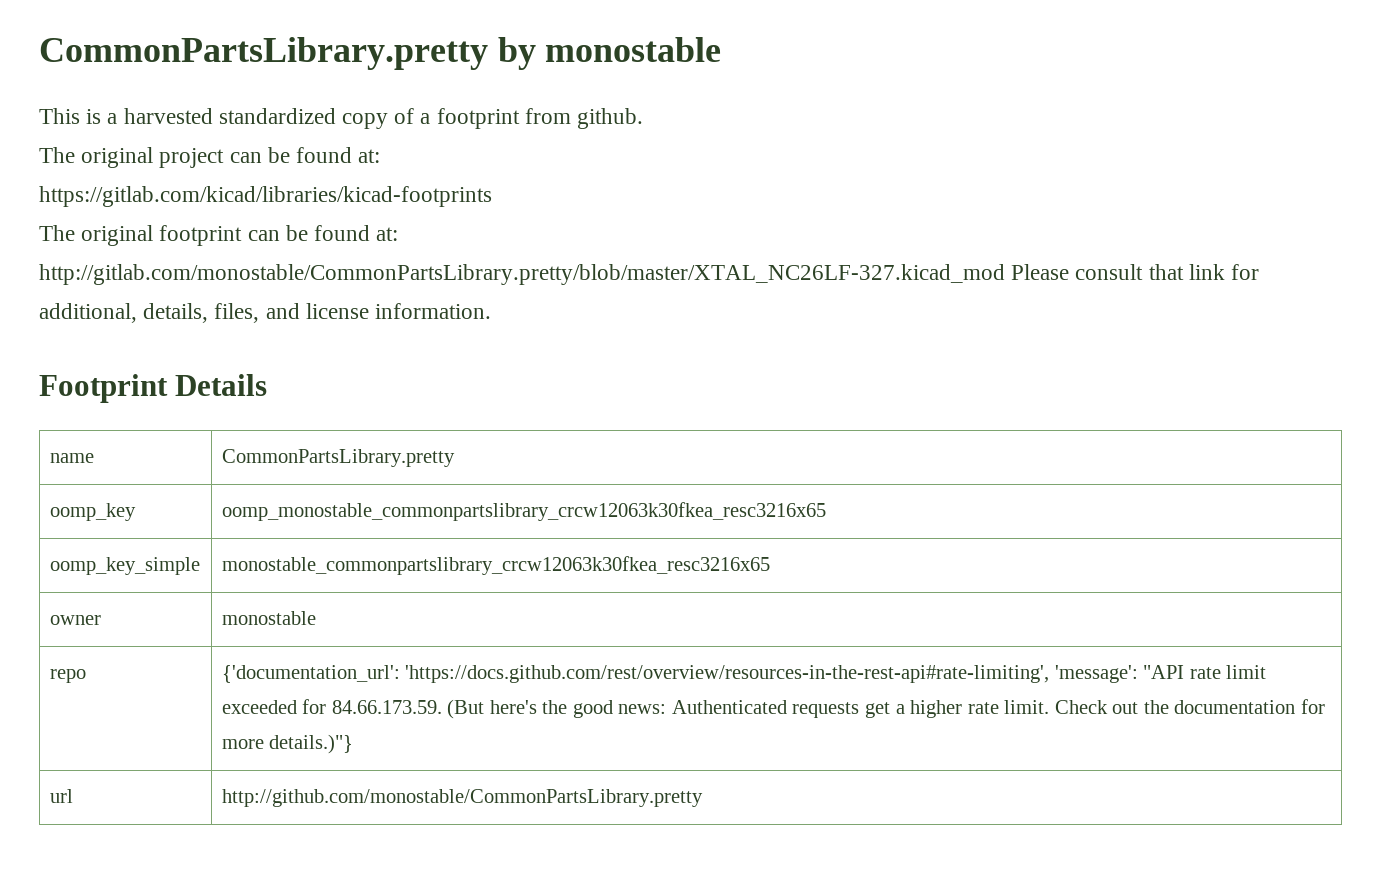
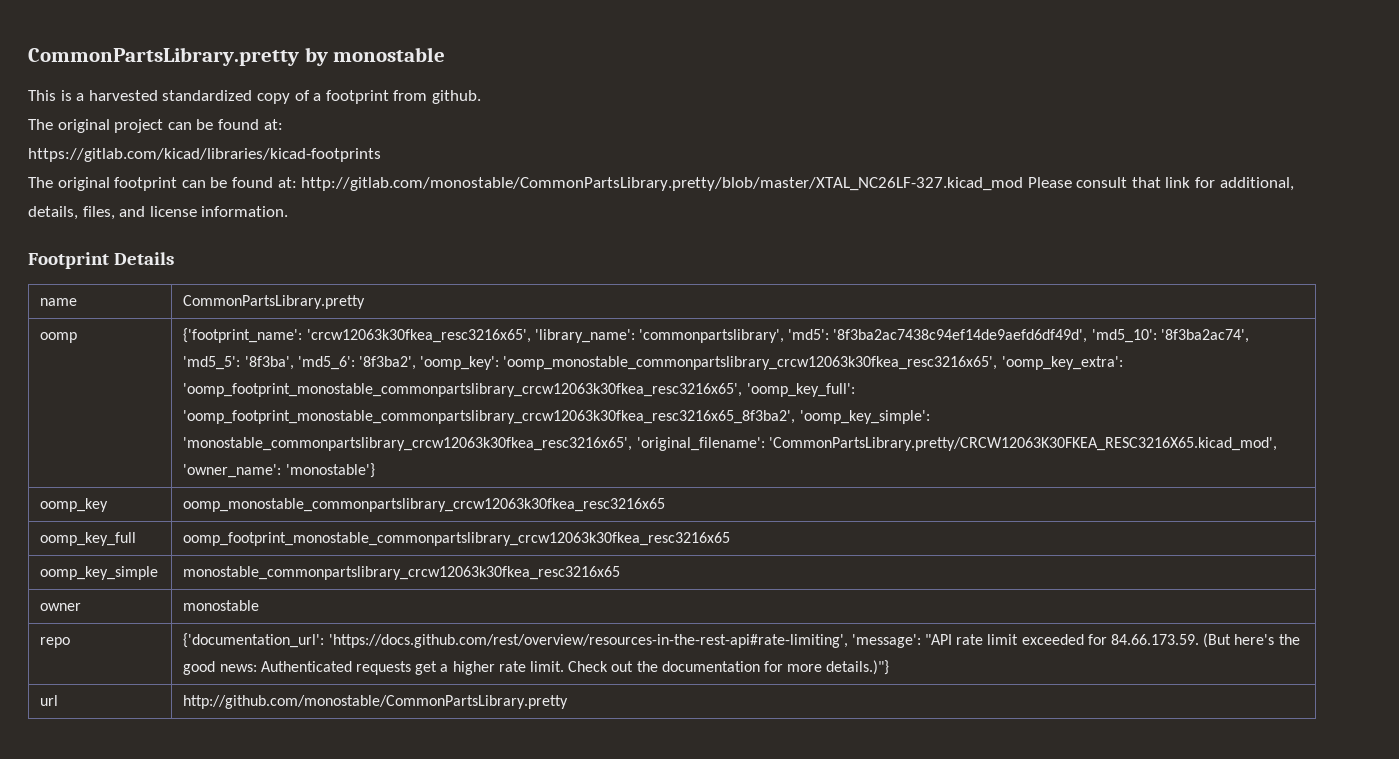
(455, 458) none -> [40,332,78,343] [183,328,1249,343] [183,356,1123,370] [183,383,855,397] [183,410,930,424] [183,437,1277,451] [183,463,375,478] // oomp | {'footprint_name': 'crcw12063k30fkea_resc3216x65', 'library_name': 'commonpartslibrary', 'md5': '8f3ba2ac7438c94ef14de9aefd6df49d', 'md5_10': '8f3ba2ac74', 'md5_5': '8f3ba', 'md5_6': '8f3ba2', 'oomp_key': 'oomp_monostable_commonpartslibrary_crcw12063k30fkea_resc3216x65', 'oomp_key_extra': 'oomp_footprint_monostable_commonpartslibrary_crcw12063k30fkea_resc3216x65', 'oomp_key_full': 'oomp_footprint_monostable_commonpartslibrary_crcw12063k30fkea_resc3216x65_8f3ba2', 'oomp_key_simple': 'monostable_commonpartslibrary_crcw12063k30fkea_resc3216x65', 'original_filename': 'CommonPartsLibrary.pretty/CRCW12063K30FKEA_RESC3216X65.kicad_mod', 'owner_name': 'monostable'}
(826, 511) none -> [40,532,137,546] [183,532,731,546] // oomp_key_full | oomp_footprint_monostable_commonpartslibrary_crcw12063k30fkea_resc3216x65

